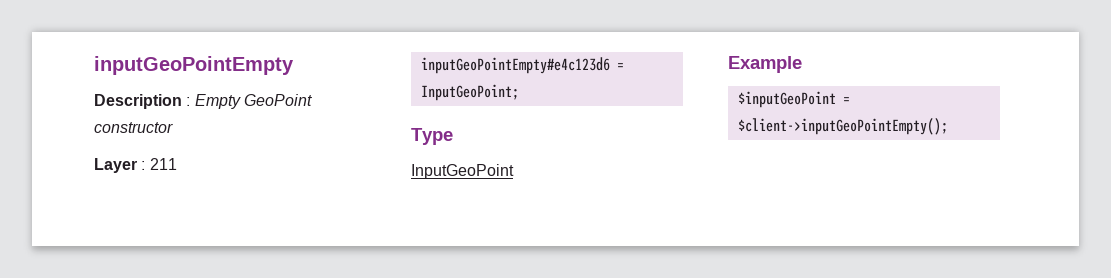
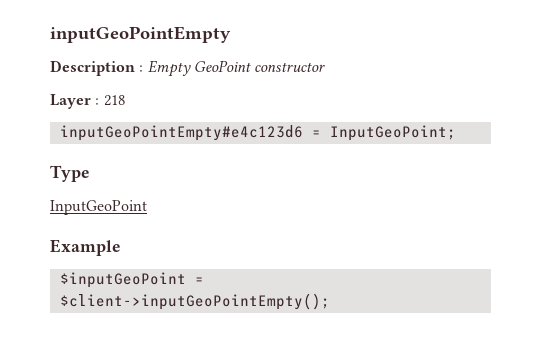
[149,158,177,170] 211 -> [103,95,125,106] 218

